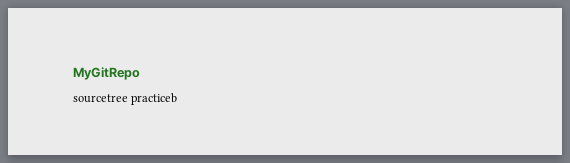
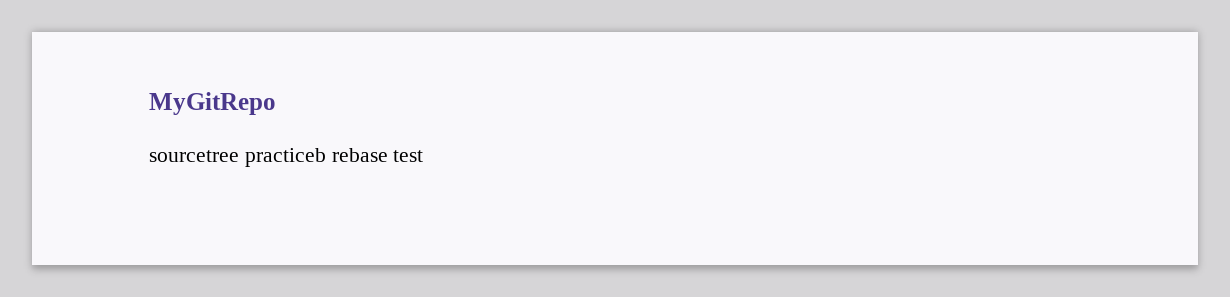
(178, 99) none -> [331,148,424,162] rebase test

